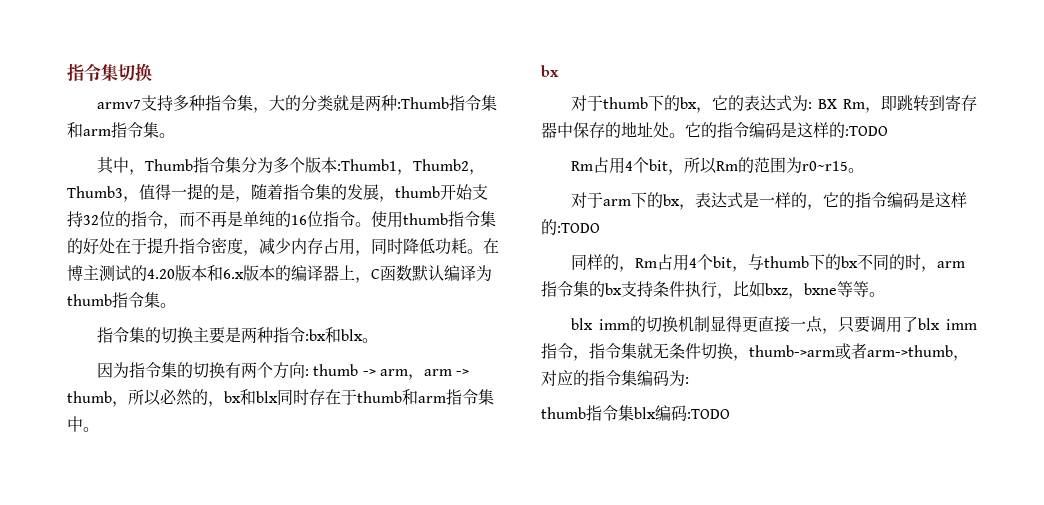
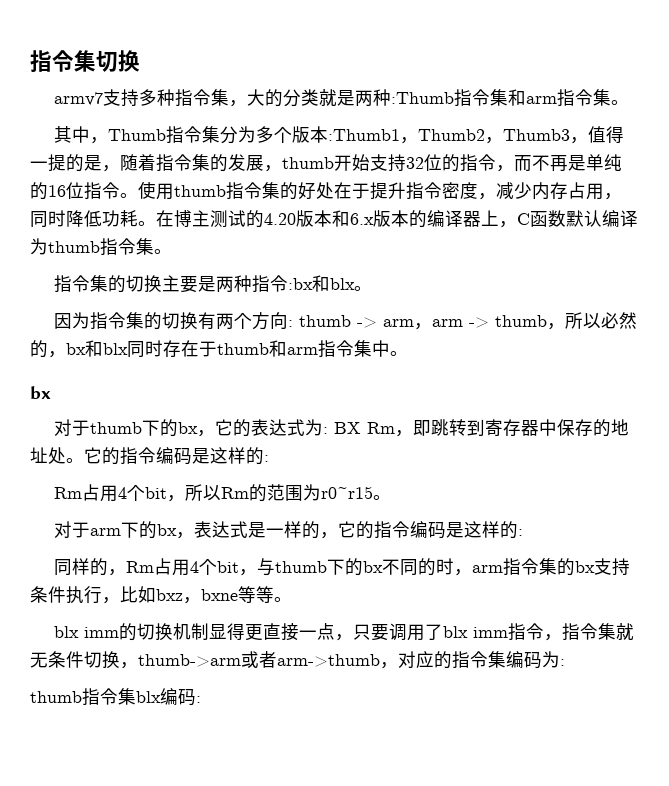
[845,126,888,136] :TODO -> [264,455,269,462] :
[557,223,600,233] :TODO -> [517,529,523,536] :
[687,409,730,419] :TODO -> [196,696,201,703] :

